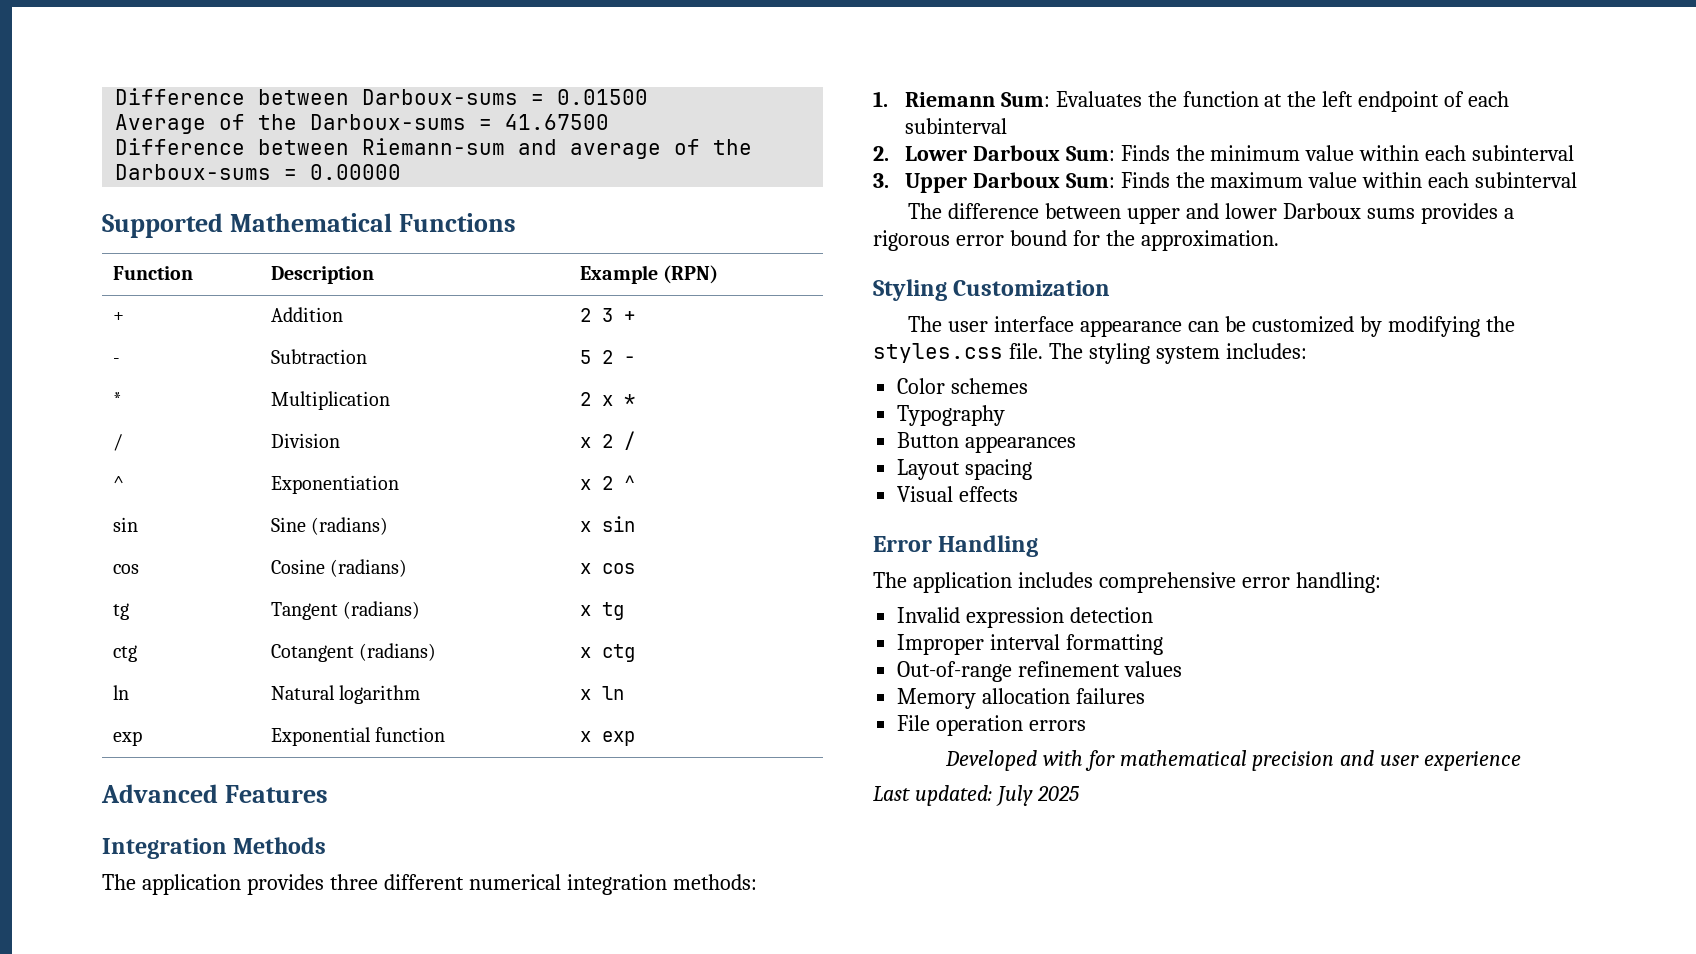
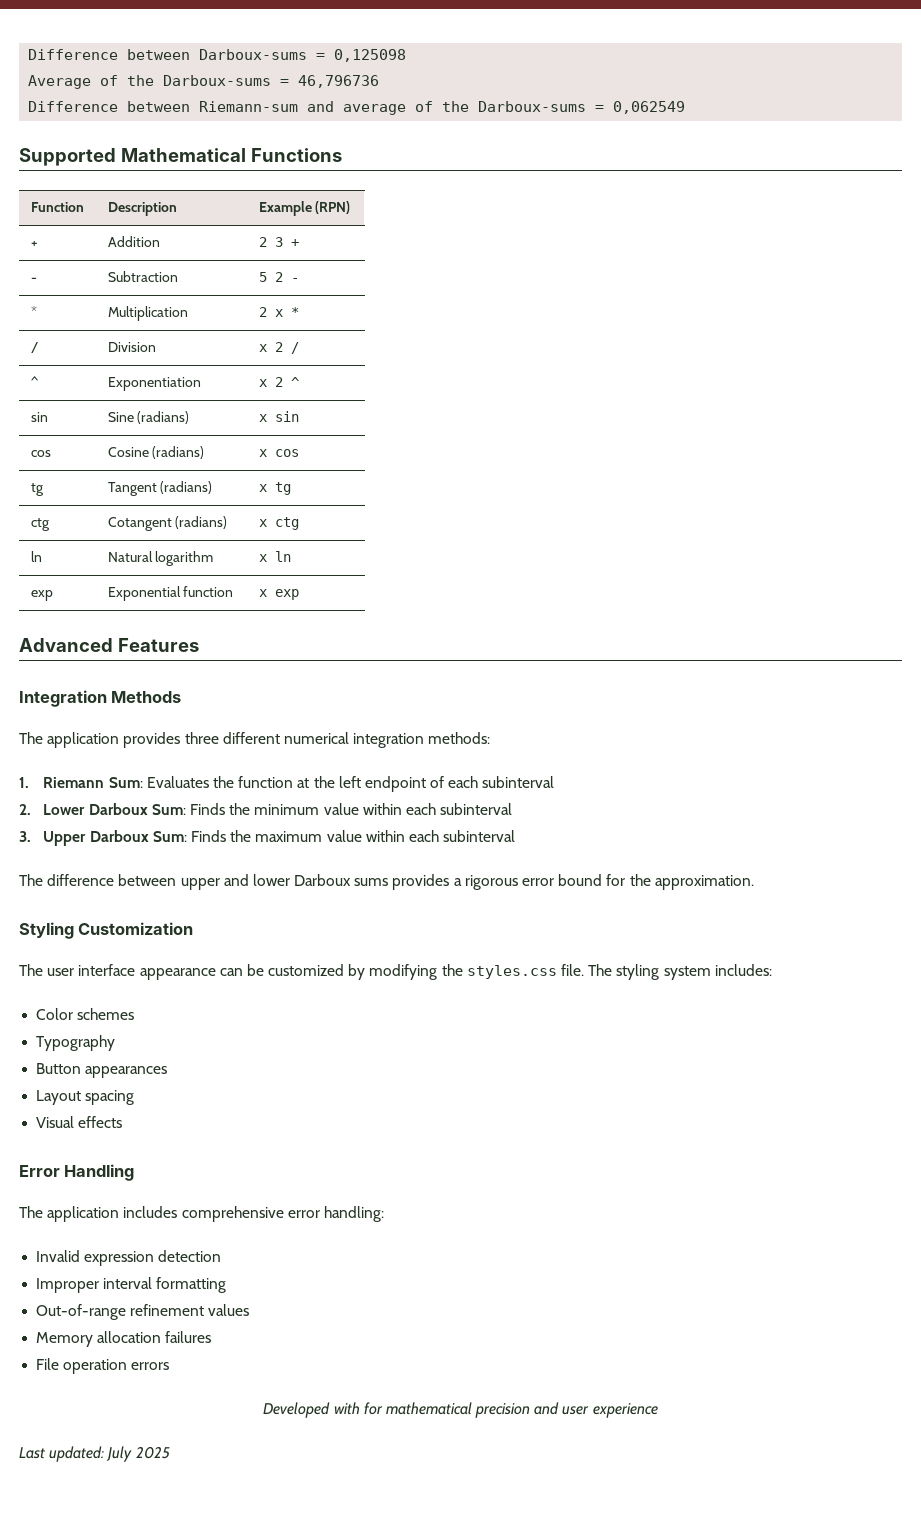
[557,89,649,105] 0.01500 -> [334,49,407,62] 0,125098
[505,114,610,130] 41.67500 -> [298,75,380,88] 46,796736
[310,164,402,180] 0.00000 -> [613,101,686,114] 0,062549

